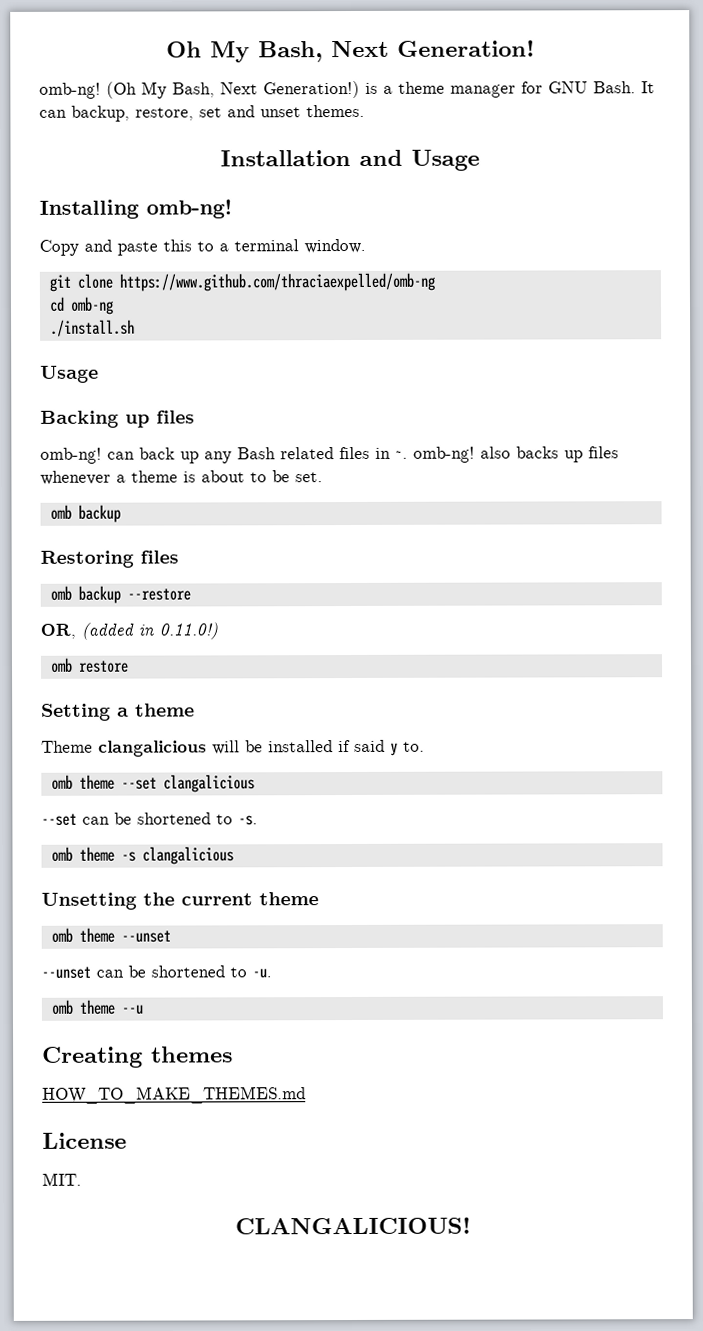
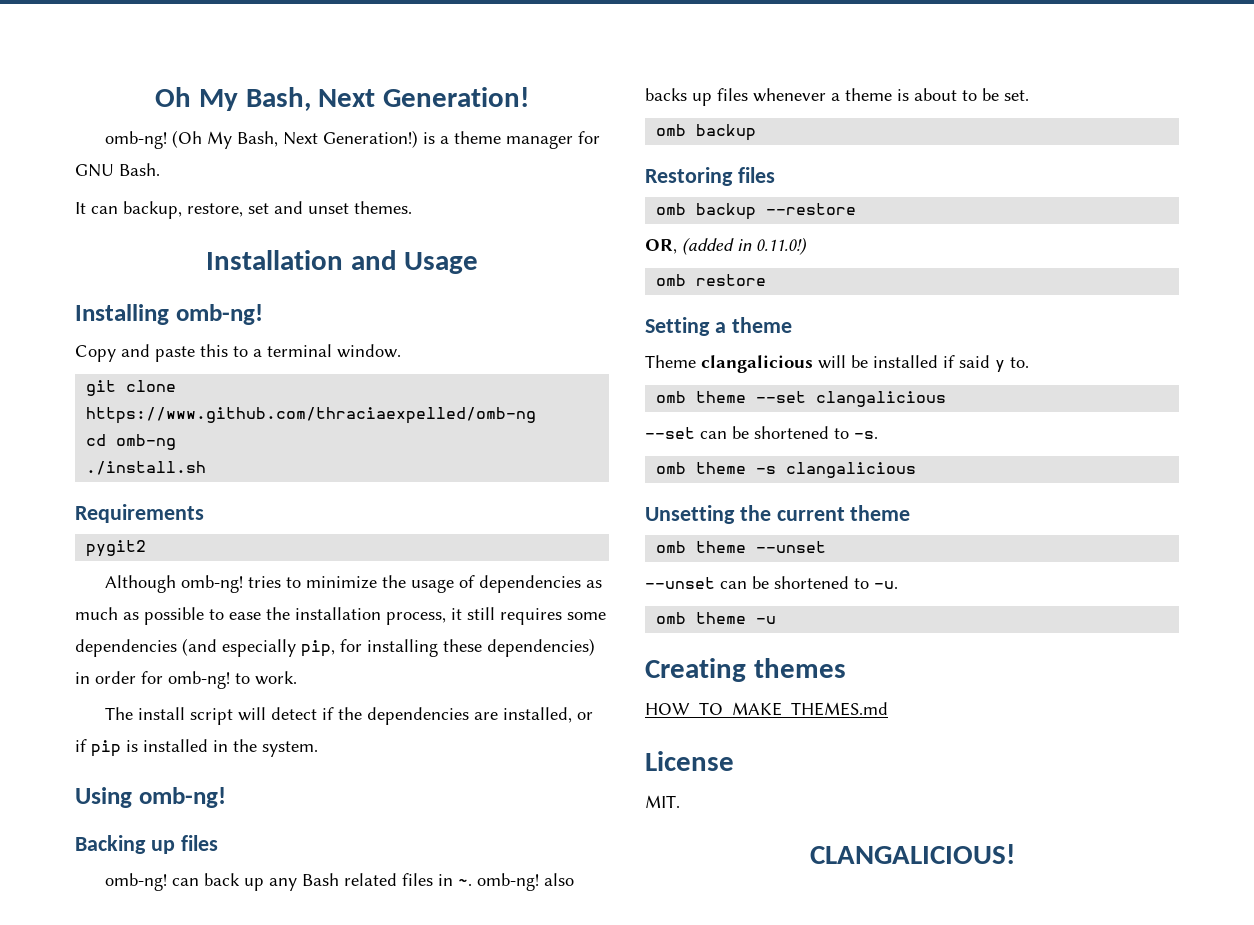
(636, 87) none -> (160, 169) //
[40,365,99,383] Usage -> [75,504,204,523] [86,540,147,557] [105,575,603,593] [75,607,606,625] [75,638,595,657] [75,671,297,689] [105,707,594,725] [75,739,318,757] [75,787,226,808] Requirements // pygit2 // Although omb-ng! tries to minimize the usage of dependencies as much as possible to ease the installation process, it still requires some dependencies (and especially pip, for installing these dependencies) in order for omb-ng! to work. // The install script will detect if the dependencies are installed, or if pip is installed in the system. // Using omb-ng!
[120,1004,143,1015] --u -> [756,616,777,624] -u

